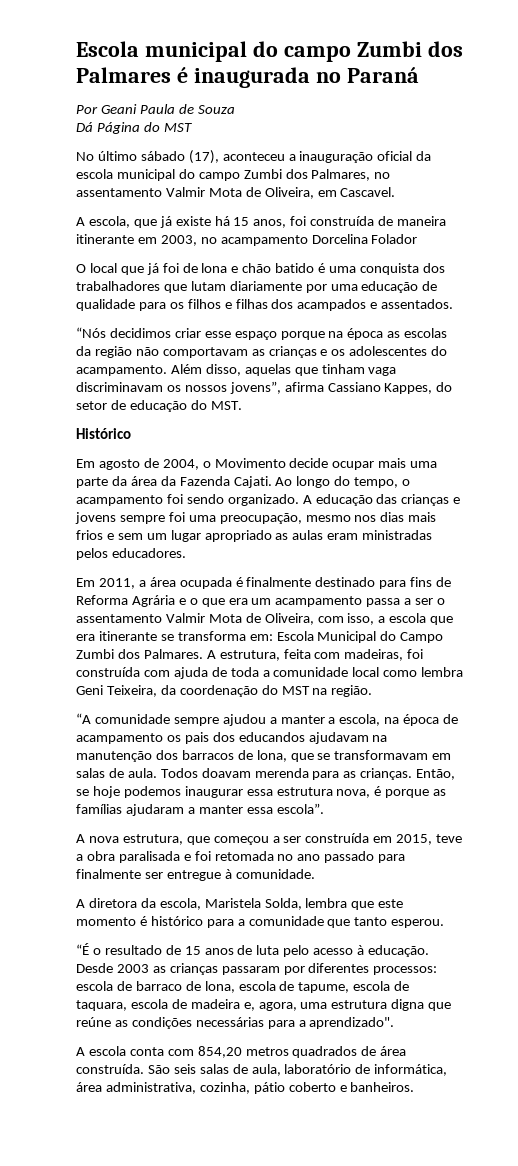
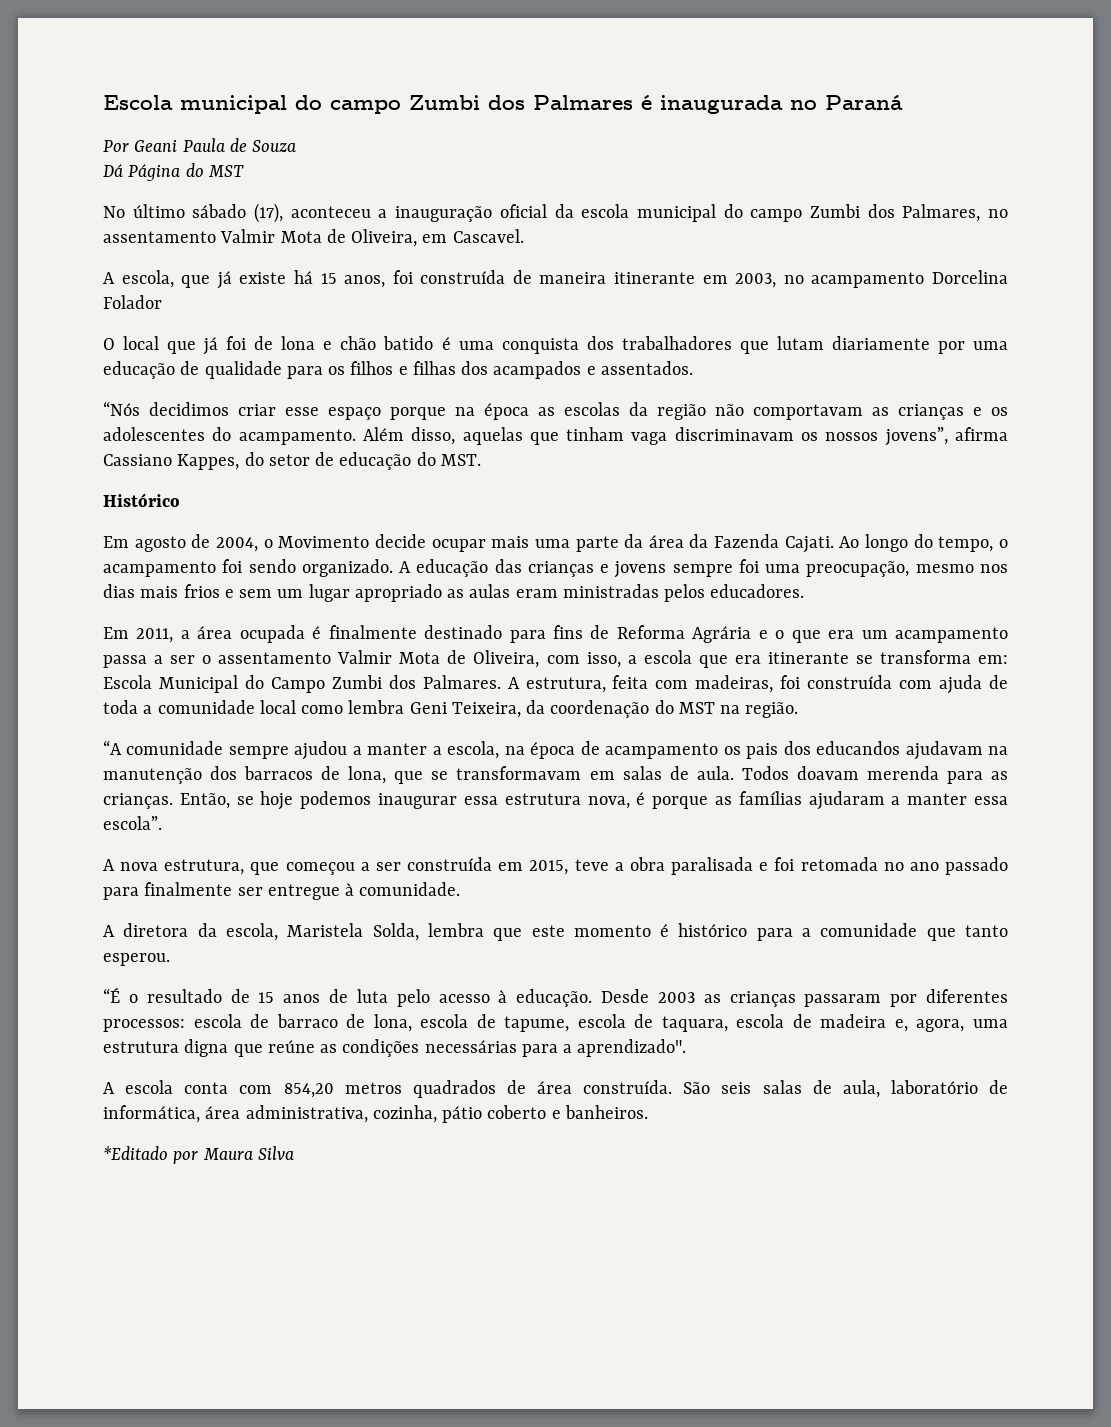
(415, 1087) none -> [103,1146,294,1164] // *Editado por Maura Silva

